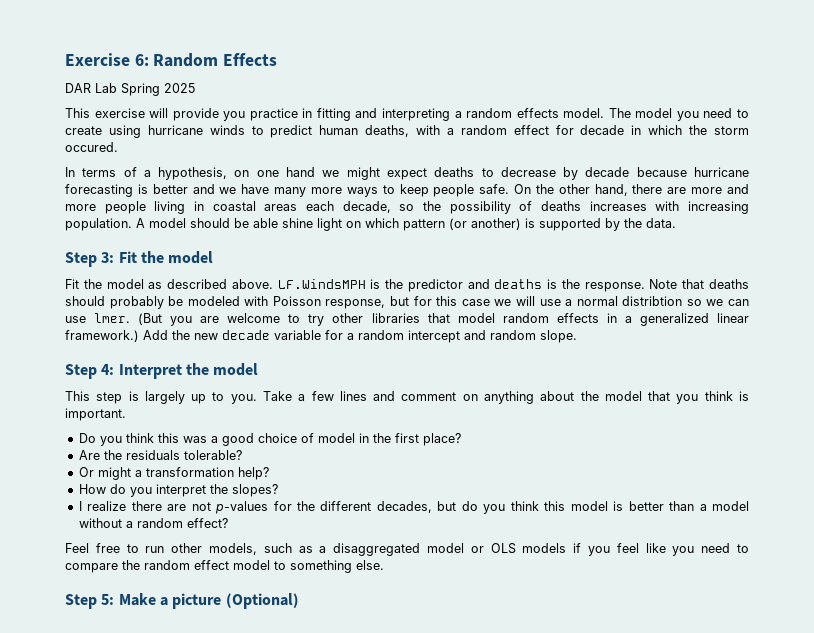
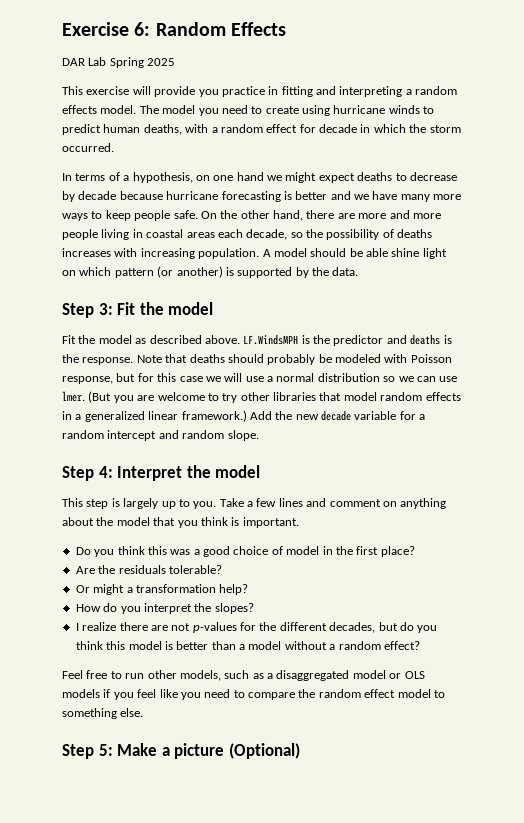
[65,142,118,152] occured. -> [62,143,114,152] occurred.
[622,296,683,306] distribtion -> [317,373,380,382] distribution

